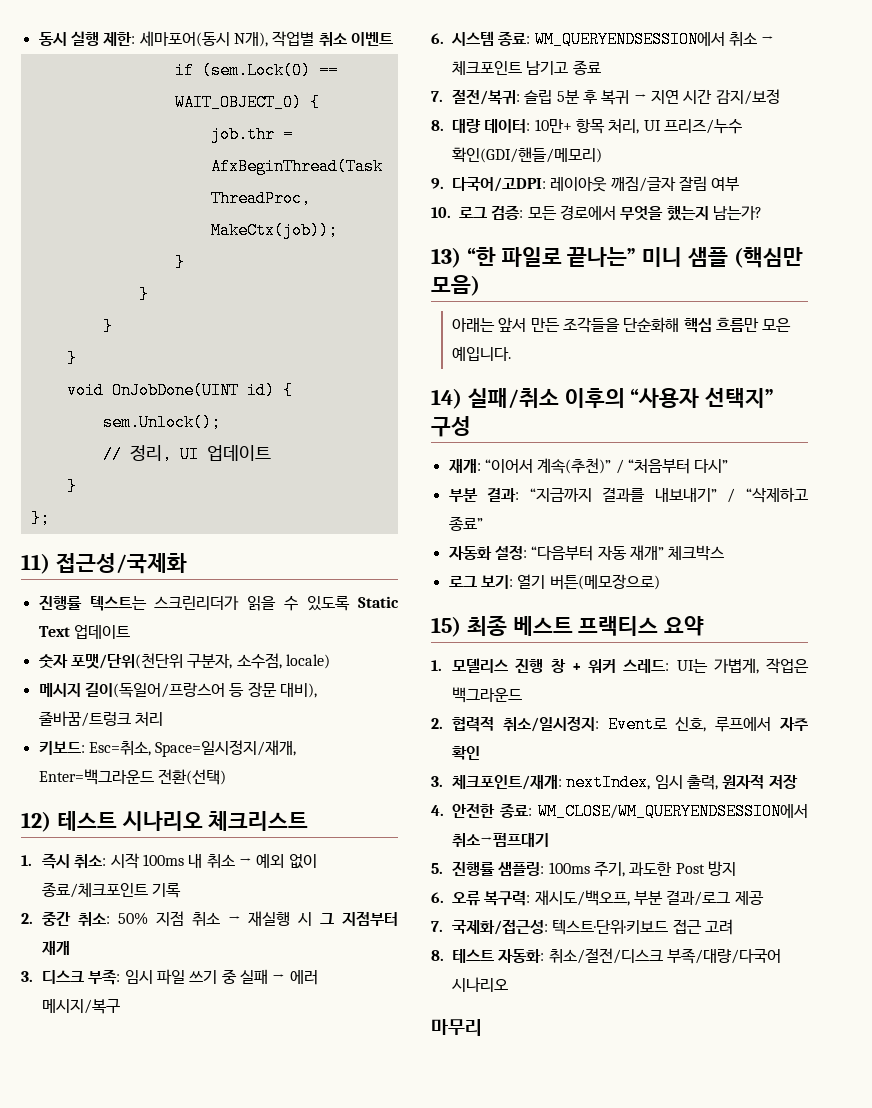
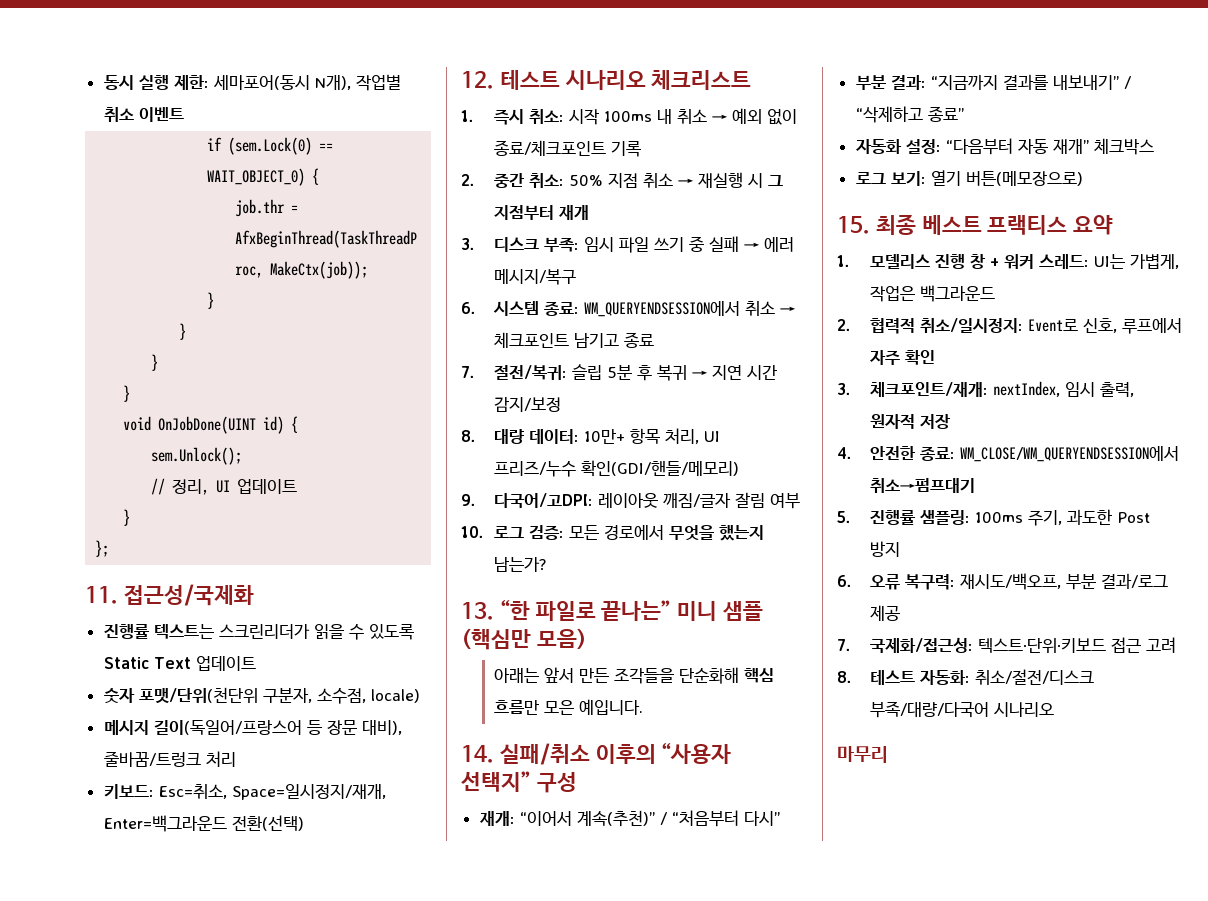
[21,553,50,574] 11) -> [85,586,118,604] 11.
[21,811,51,832] 12) -> [461,71,494,89] 12.
[431,247,461,268] 13) -> [461,602,494,620] 13.
[431,388,462,409] 14) -> [461,745,494,763] 14.
[431,616,461,637] 15) -> [837,216,870,234] 15.

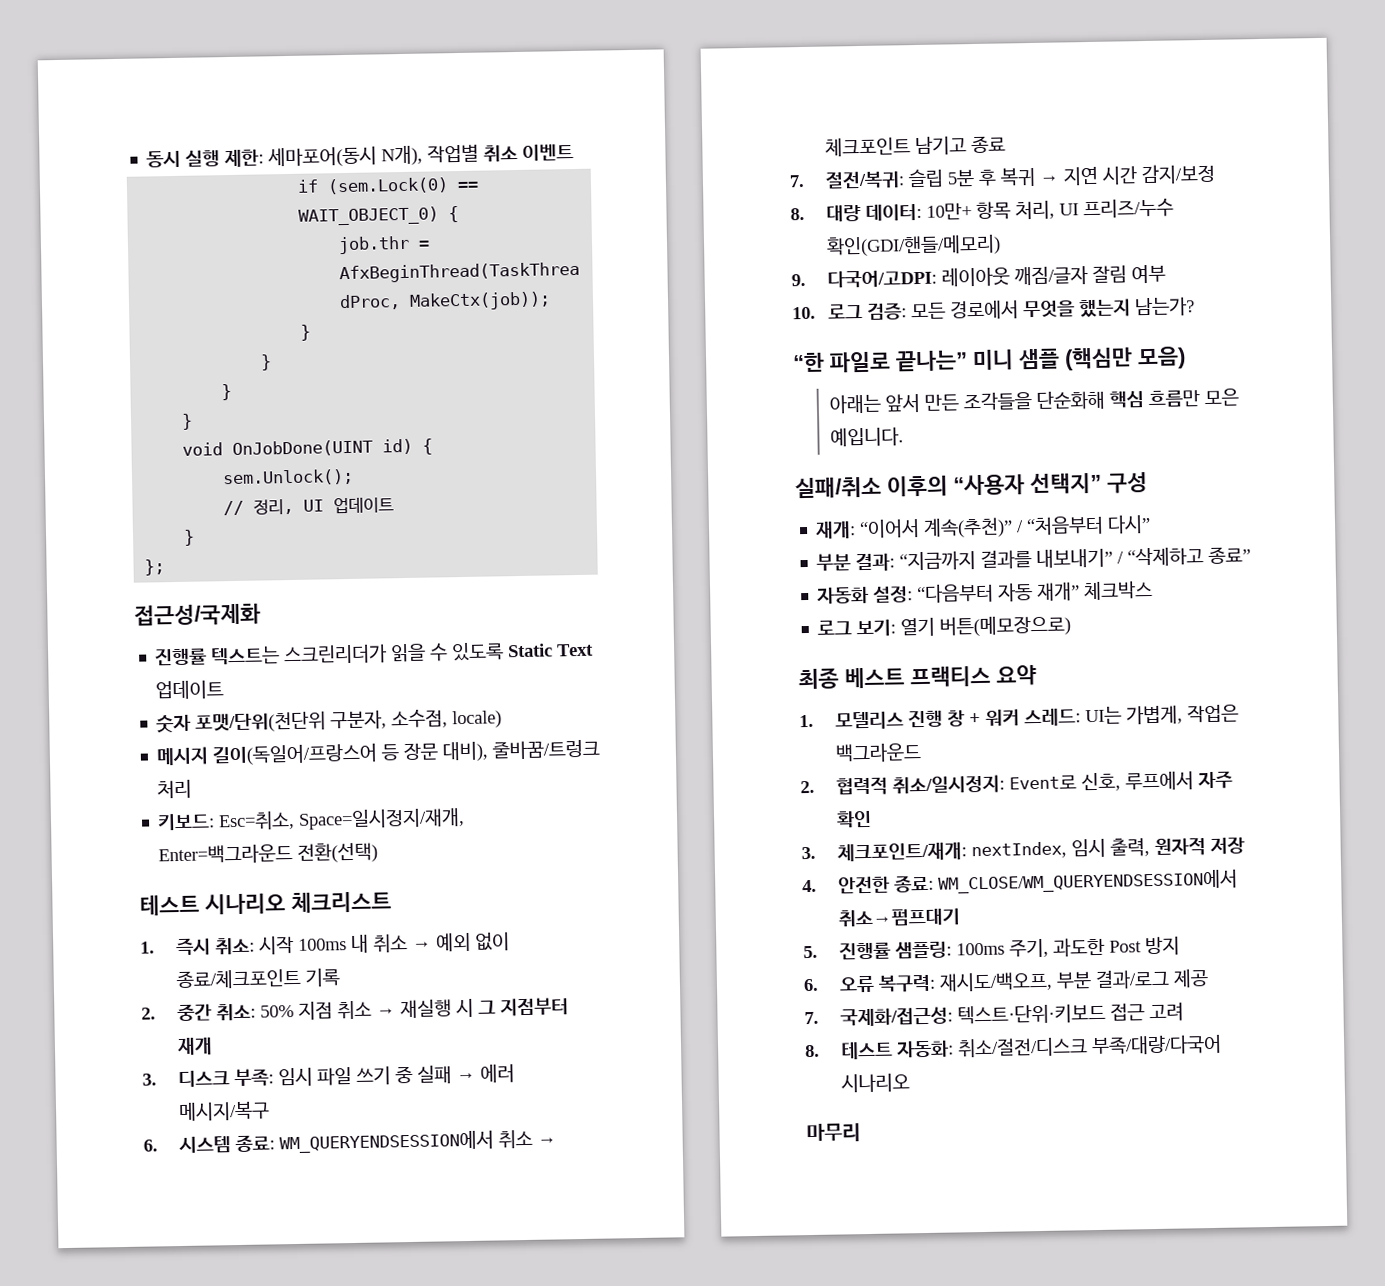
[85,586,118,604] 11. -> (166, 567) none
[461,71,494,89] 12. -> (379, 852) none
[461,602,494,620] 13. -> (1195, 307) none
[461,745,494,763] 14. -> (904, 437) none
[837,216,870,234] 15. -> (1072, 626) none

